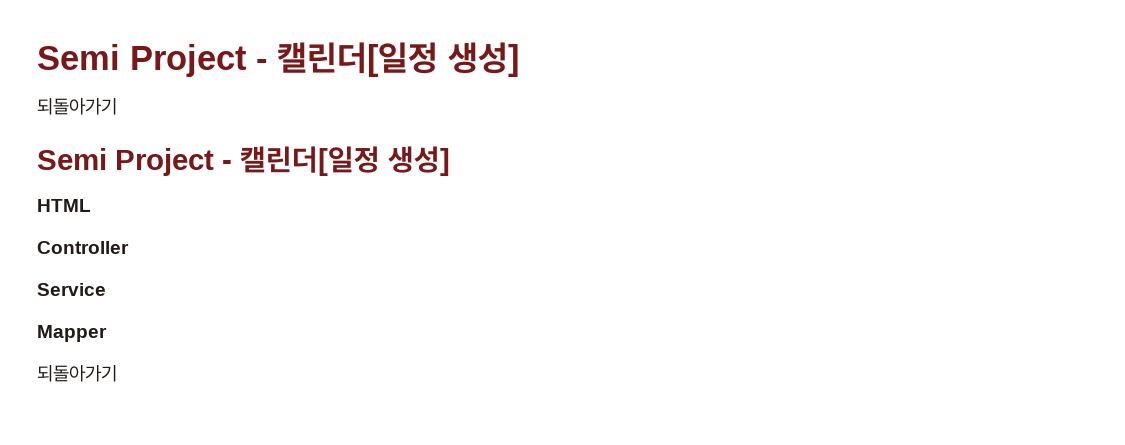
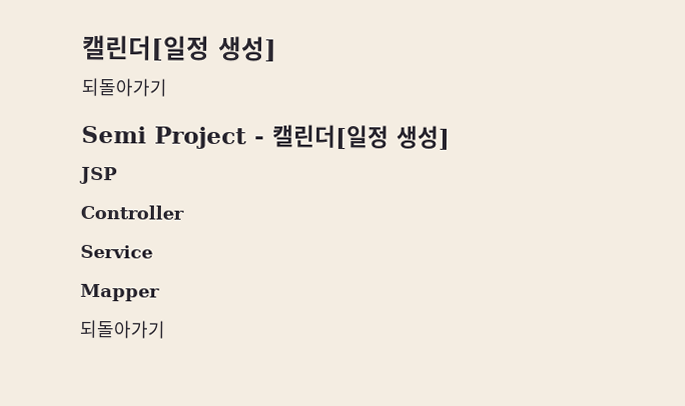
[37,44,267,77] Semi Project - -> (82, 47) none
[37,199,91,212] HTML -> [79,166,118,185] JSP

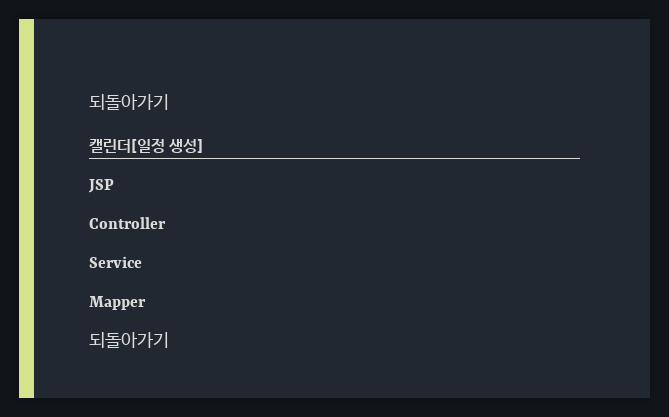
[82,34,277,62] 캘린더[일정 생성] // -> (89, 102) none
[81,125,265,150] Semi Project - -> (169, 102) none

